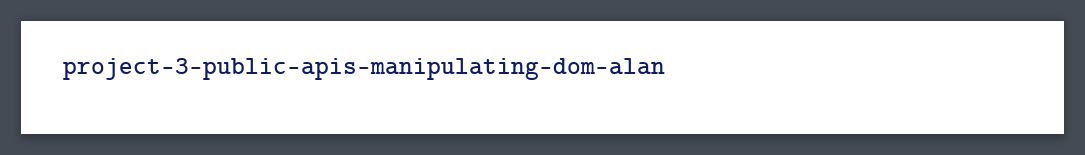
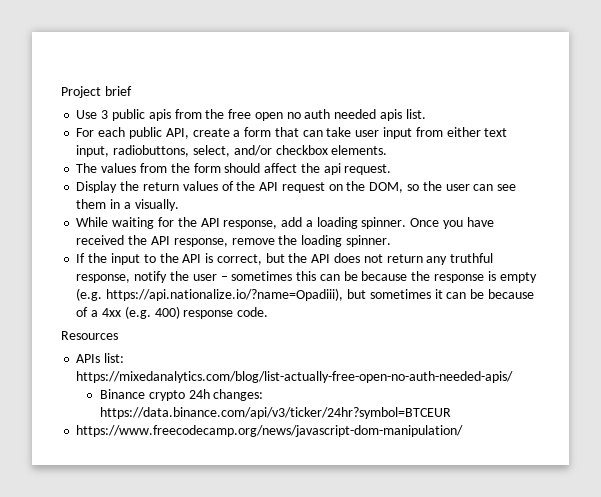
[63,58,665,80] project-3-public-apis-manipulating-dom-alan -> [61,86,132,98] [76,109,426,121] [76,127,508,139] [76,145,388,157] [76,163,392,175] [76,181,517,193] [76,199,179,211] [76,217,494,229] [76,235,391,247] [76,253,494,265] [76,271,537,283] [76,288,534,301] [76,306,269,319] [61,331,118,340] [76,353,125,363] [76,371,514,383] [99,389,264,401] [99,407,451,419] [76,425,464,437] Project brief // Use 3 public apis from the free open no auth needed apis list. // For each public API, create a form that can take user input from either text input, radiobuttons, select, and/or checkbox elements. // The values from the form should affect the api request. // Display the return values of the API request on the DOM, so the user can see them in a visually. // While waiting for the API response, add a loading spinner. Once you have received the API response, remove the loading spinner. // If the input to the API is correct, but the API does not return any truthful response, notify the user – sometimes this can be because the response is empty (e.g. https://api.nationalize.io/?name=Opadiii), but sometimes it can be because of a 4xx (e.g. 400) response code. // Resources // APIs list: https://mixedanalytics.com/blog/list-actually-free-open-no-auth-needed-apis/ // Binance crypto 24h changes: https://data.binance.com/api/v3/ticker/24hr?symbol=BTCEUR // https://www.freecodecamp.org/news/javascript-dom-manipulation/

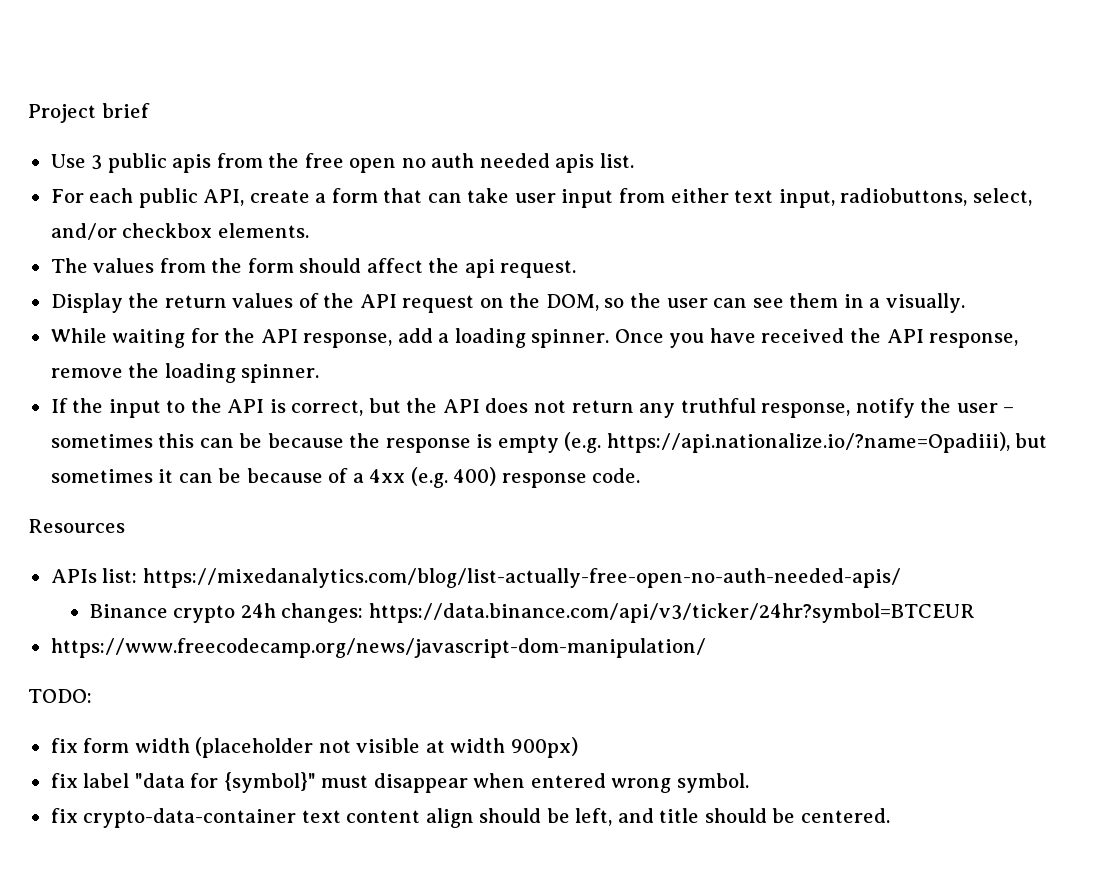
(464, 431) none -> [28,689,92,703] [50,737,578,758] [50,772,749,793] [50,808,890,828] // TODO: // fix form width (placeholder not visible at width 900px) // fix label "data for {symbol}" must disappear when entered wrong symbol. // fix crypto-data-container text content align should be left, and title should be centered.

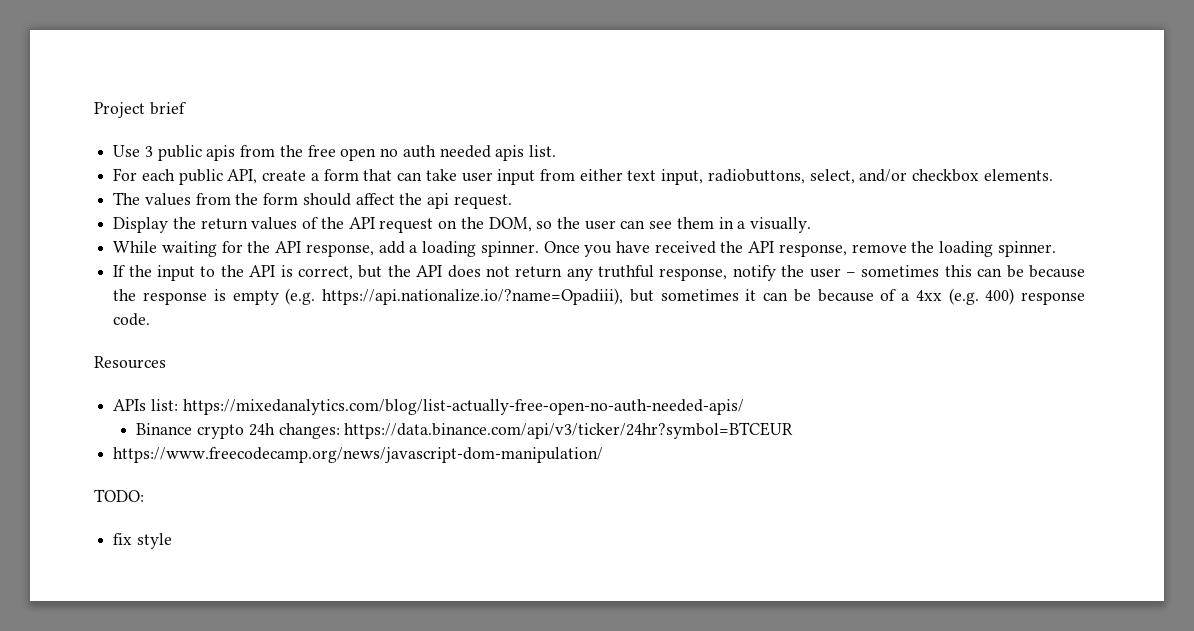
[83,737,578,758] [50,772,749,793] [50,808,890,828] form width (placeholder not visible at width 900px) // fix label "data for {symbol}" must disappear when entered wrong symbol. // fix crypto-data-container text content align should be left, and title should be centered. -> [136,533,172,549] style

